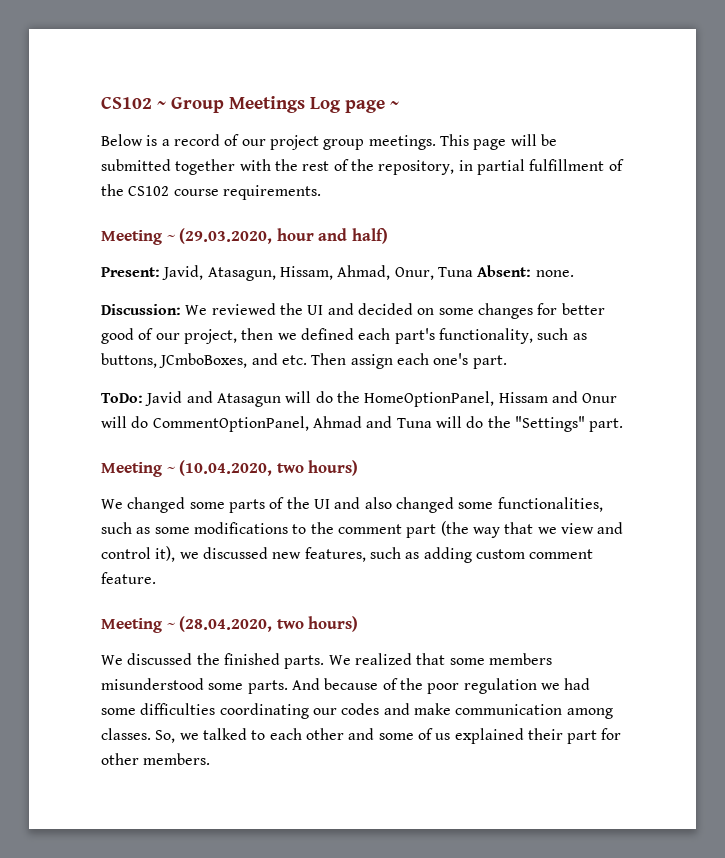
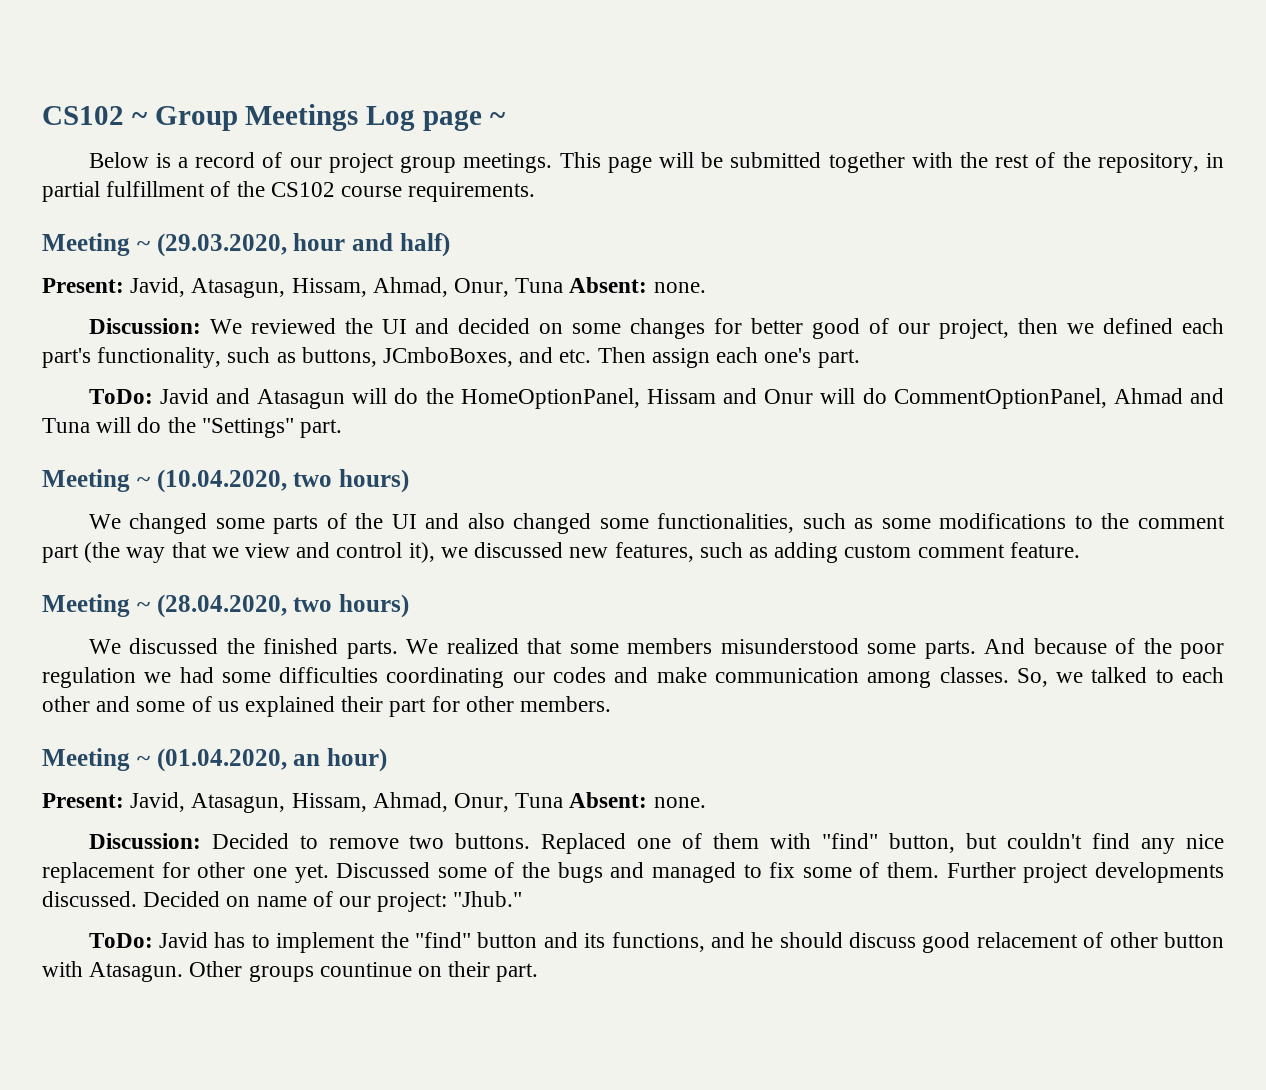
(211, 759) none -> [42,748,387,772] [42,792,706,813] [88,833,1224,854] [42,862,1224,883] [42,891,523,912] [88,932,1224,953] [42,961,539,982] // Meeting ~ (01.04.2020, an hour) // Present: Javid, Atasagun, Hissam, Ahmad, Onur, Tuna Absent: none. // Discussion: Decided to remove two buttons. Replaced one of them with "find" button, but couldn't find any nice replacement for other one yet. Discussed some of the bugs and managed to fix some of them. Further project developments discussed. Decided on name of our project: "Jhub." // ToDo: Javid has to implement the "find" button and its functions, and he should discuss good relacement of other button with Atasagun. Other groups countinue on their part.

